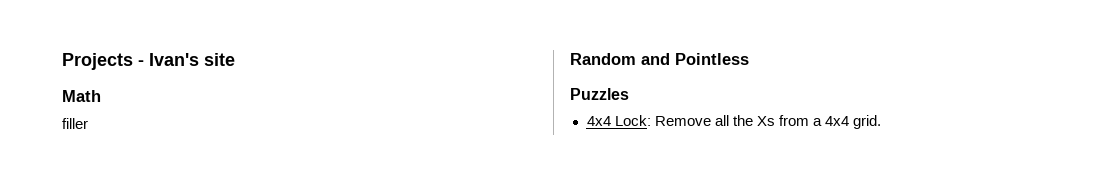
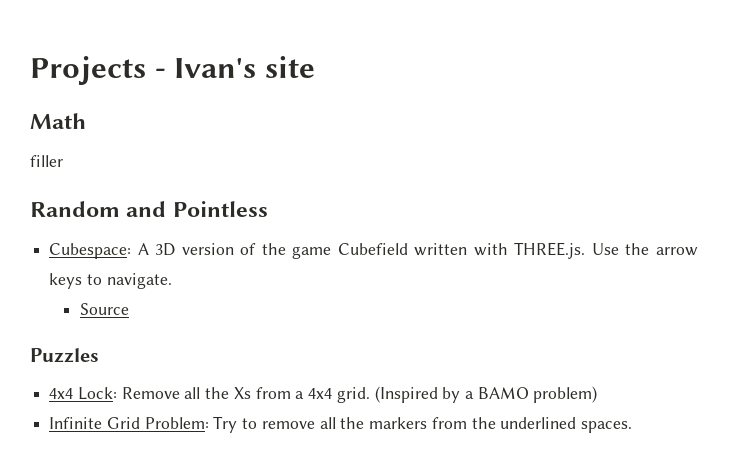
(749, 59) none -> [49,242,698,259] [49,273,172,289] [79,303,129,315] // Cubespace: A 3D version of the game Cubefield written with THREE.js. Use the arrow keys to navigate. // Source
(881, 122) none -> [374,386,598,403] [49,416,632,433] (Inspired by a BAMO problem) // Infinite Grid Problem: Try to remove all the markers from the underlined spaces.

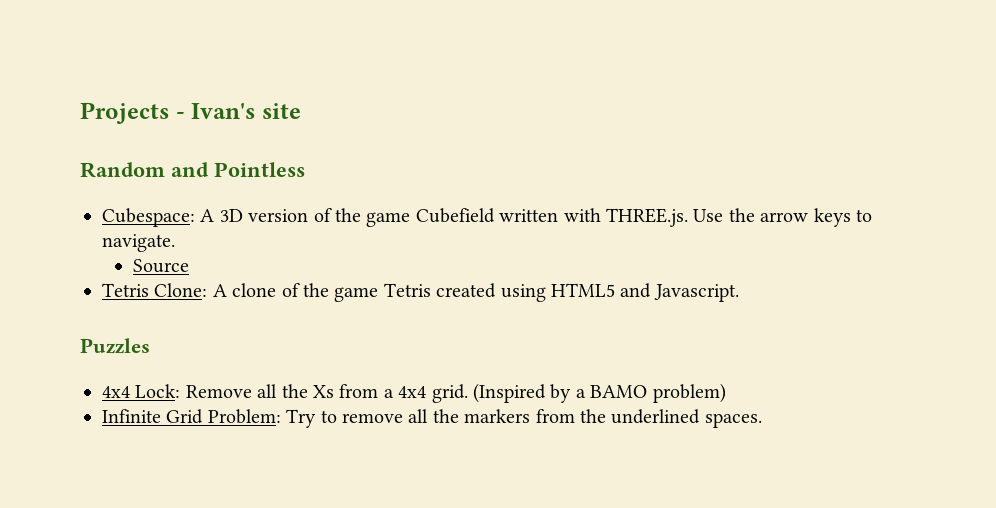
[30,113,86,129] [30,155,63,167] // Math // filler -> (301, 111) none
(129, 309) none -> [102,283,739,302] // Tetris Clone: A clone of the game Tetris created using HTML5 and Javascript.

